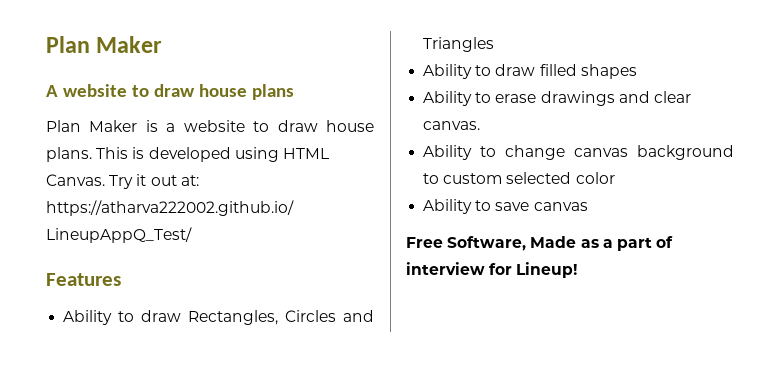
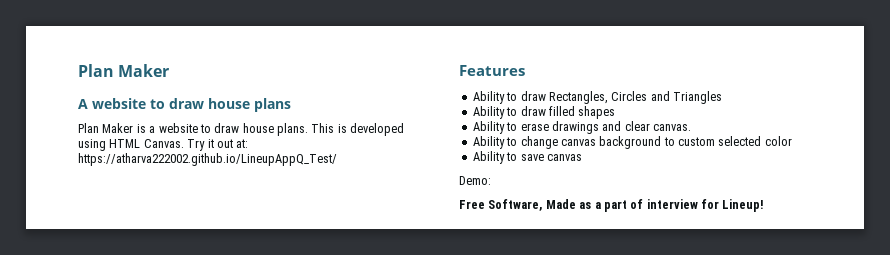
(588, 206) none -> [459,176,491,185] // Demo:

